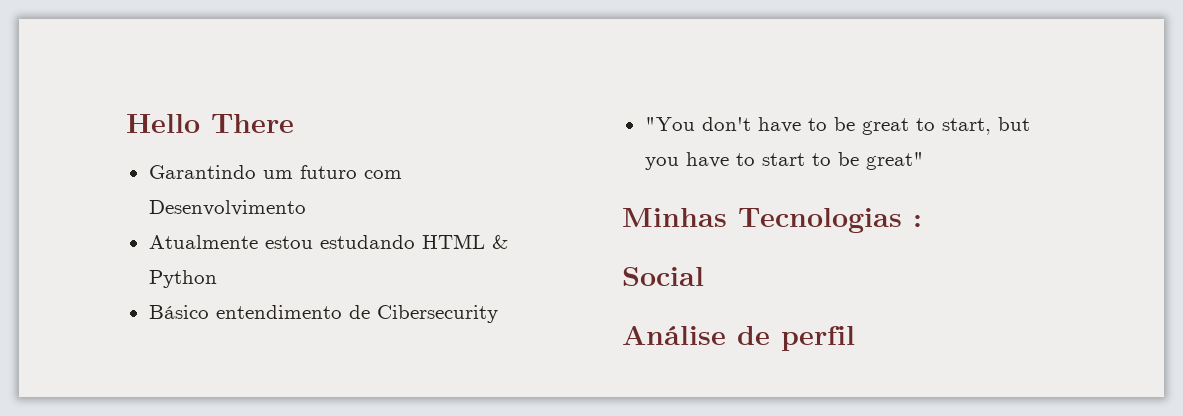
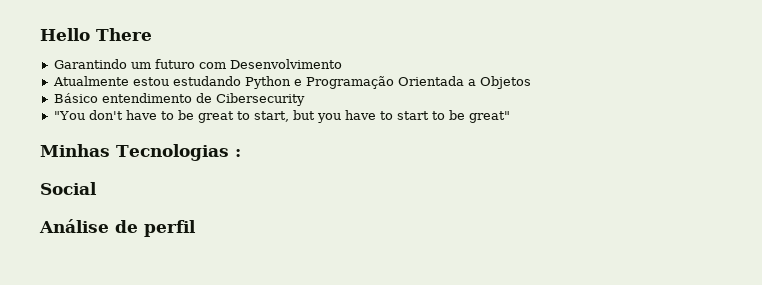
[421,234,508,249] HTML & -> (241, 81) none
(217, 279) none -> [293,76,531,89] e Programação Orientada a Objetos

